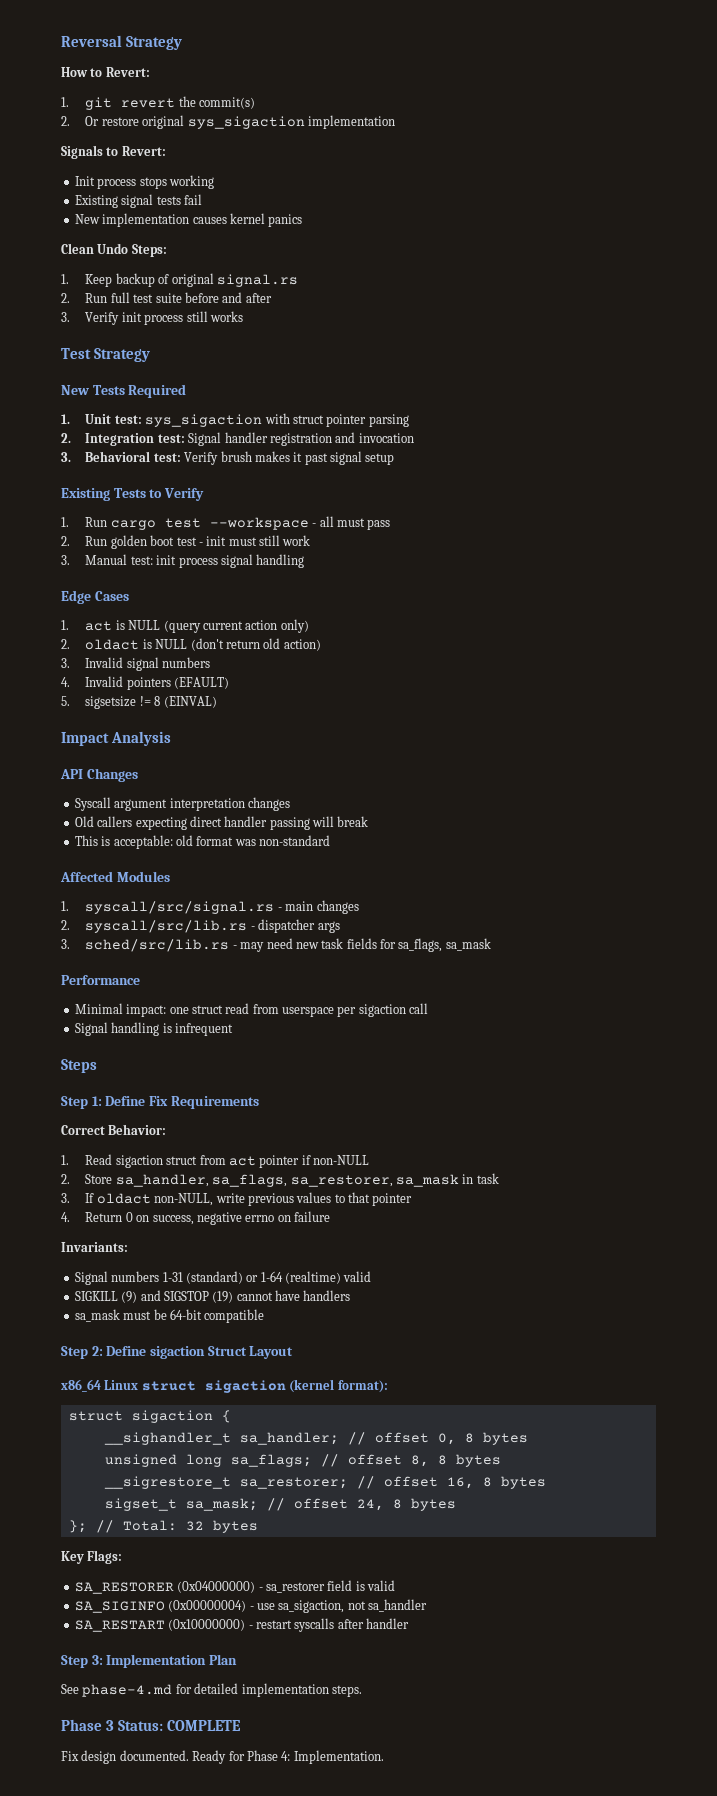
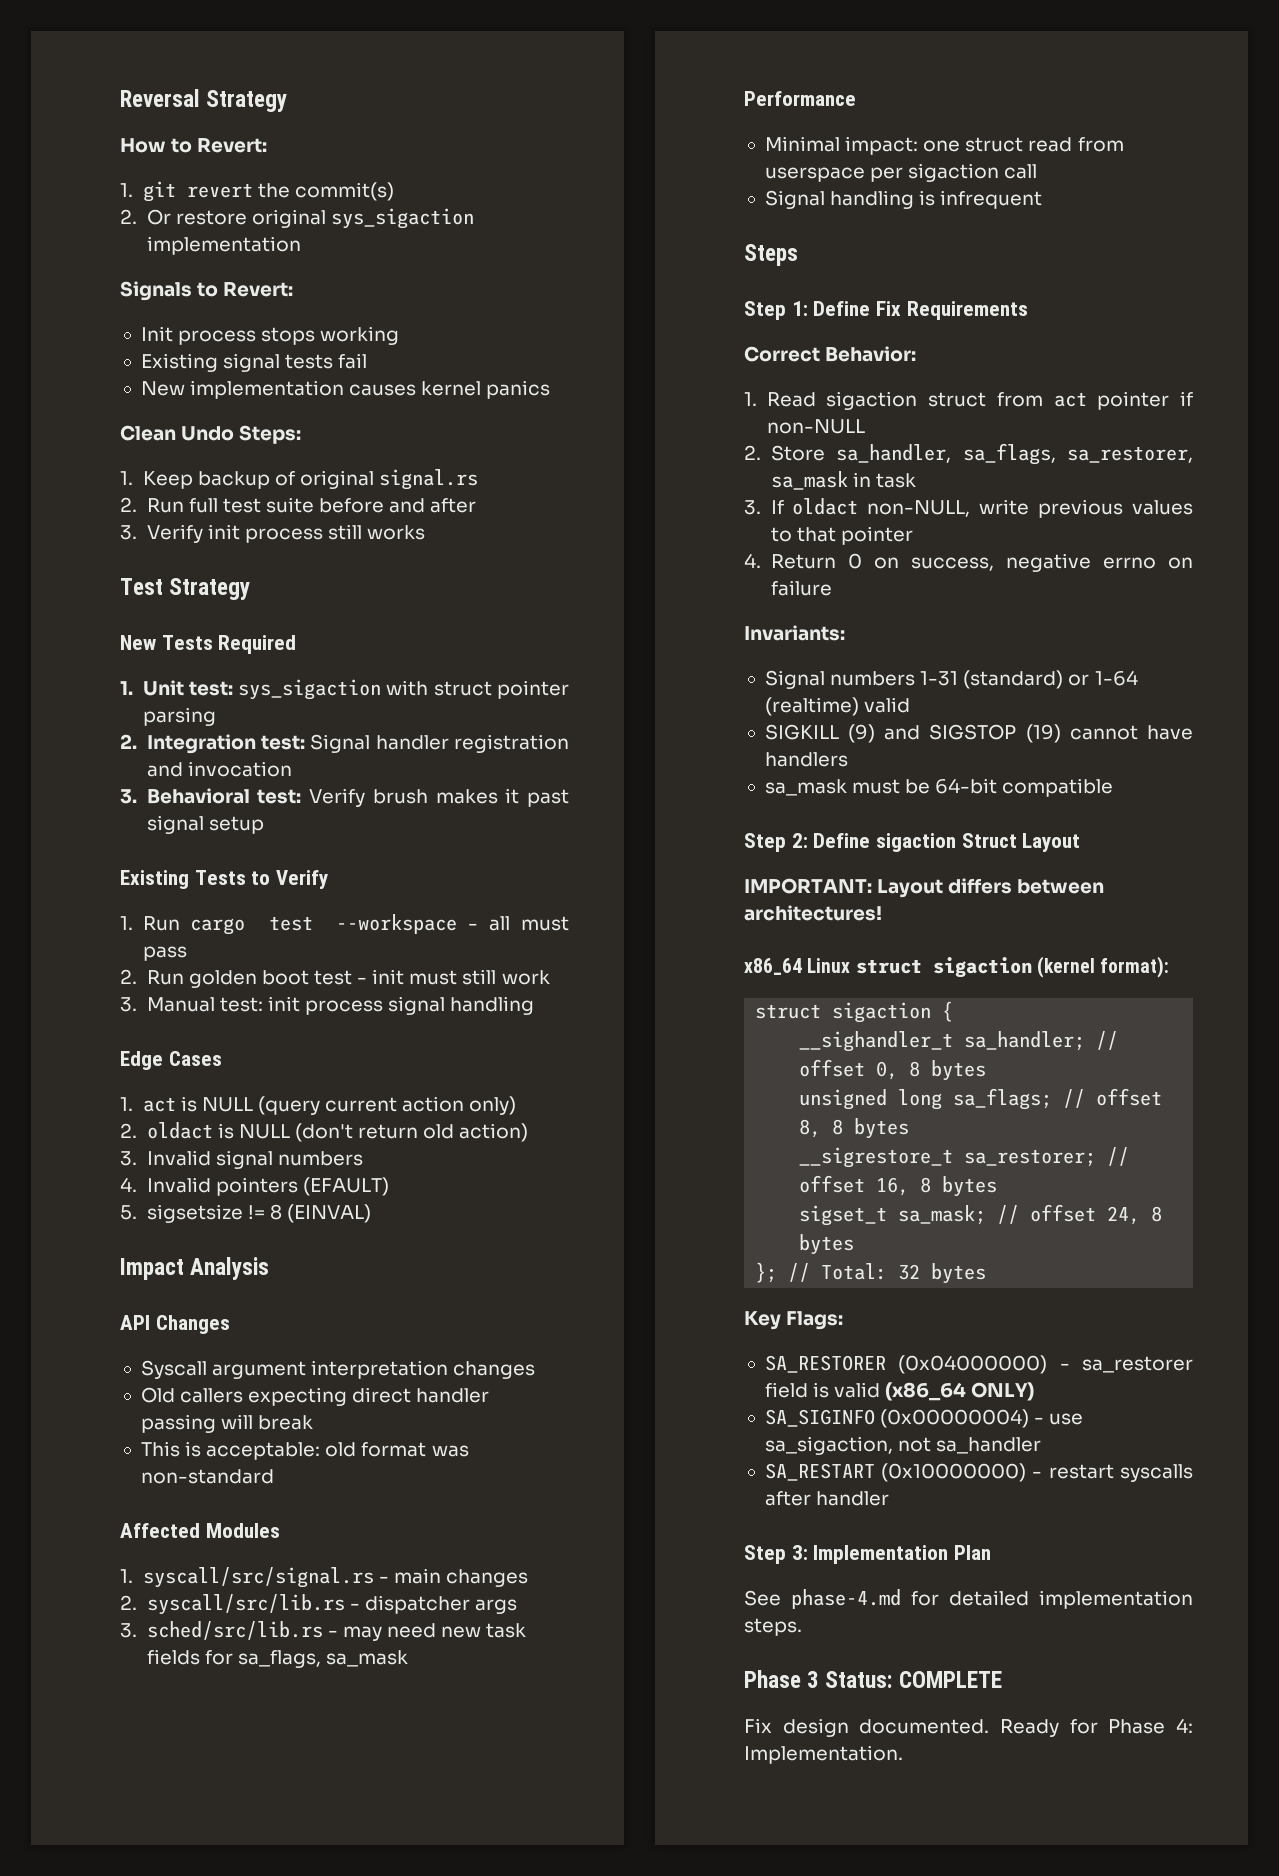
(294, 1352) none -> [744,878,1105,898] [744,905,882,921] // IMPORTANT: Layout differs between architectures!
(395, 1585) none -> [885,1382,1035,1401] (x86_64 ONLY)

